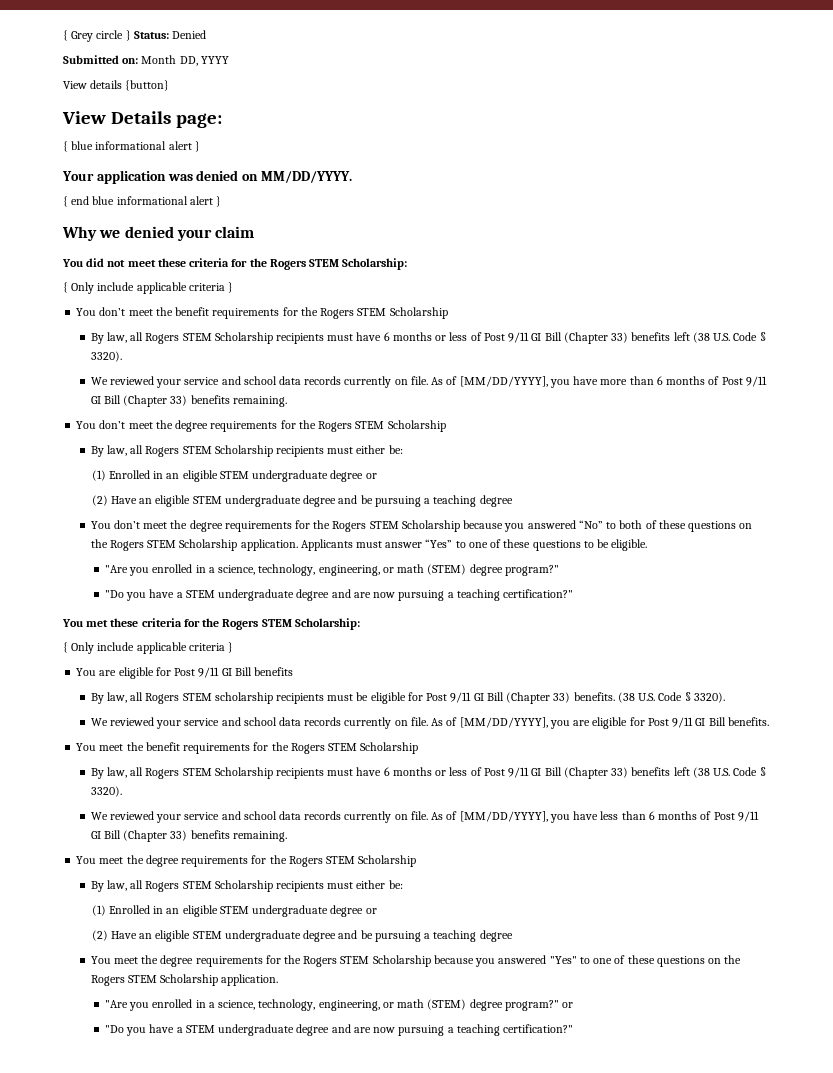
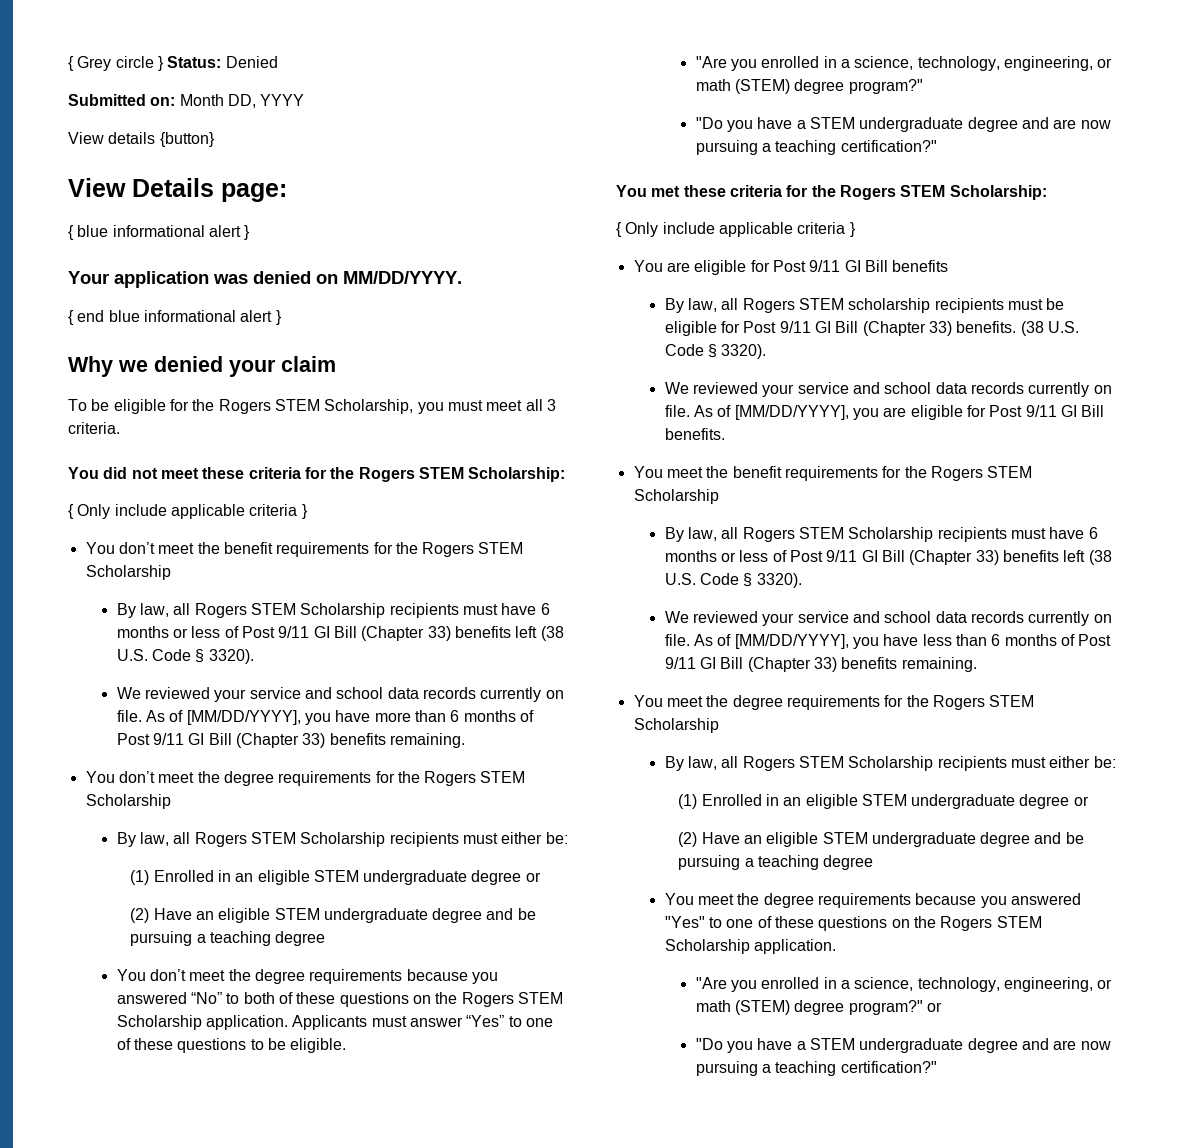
(255, 232) none -> [68,399,556,414] [68,422,120,434] // To be eligible for the Rogers STEM Scholarship, you must meet all 3 criteria.
[294,520,460,532] for the Rogers STEM Scholarship -> (403, 976) none
[265,955,431,967] for the Rogers STEM Scholarship -> (911, 900) none

